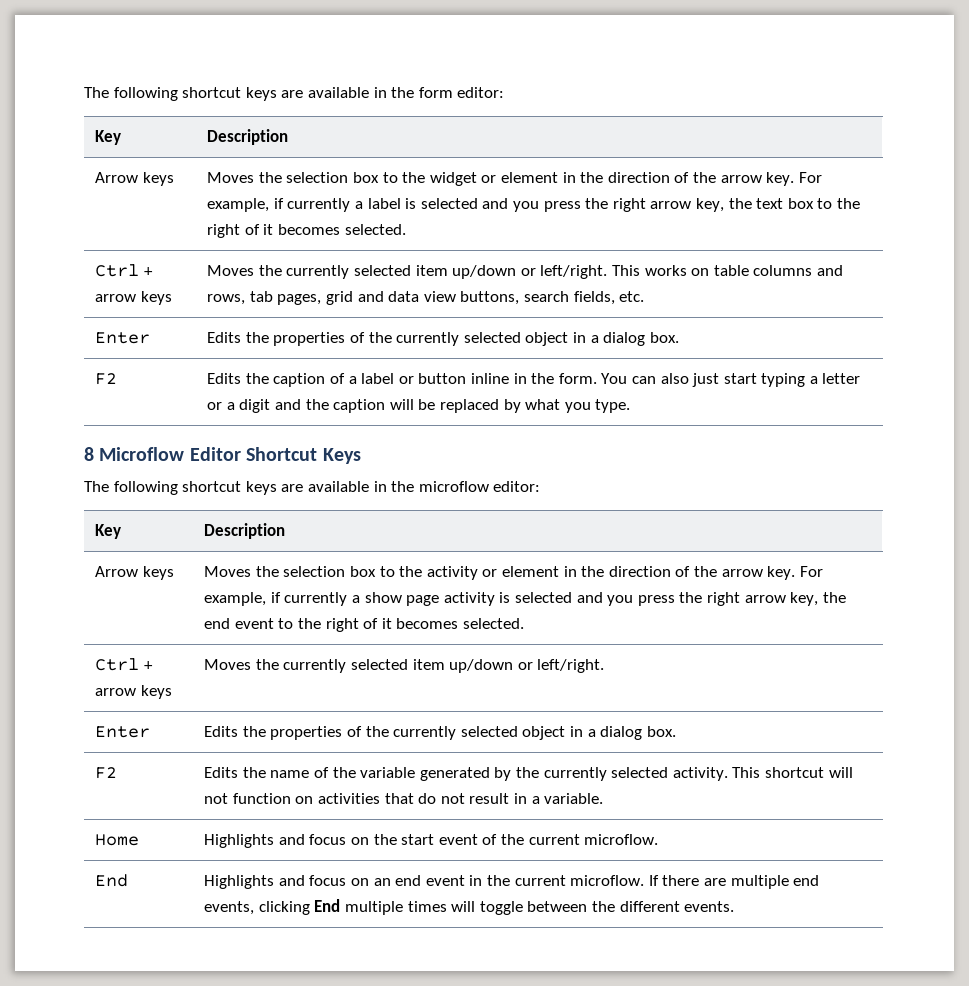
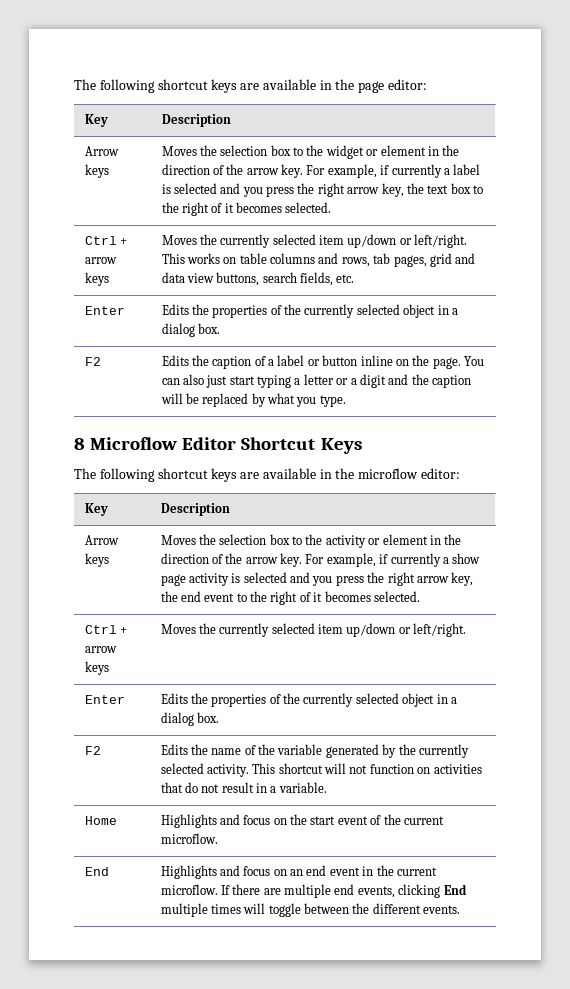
[84,87,453,101] The following shortcut keys are available in the form -> [74,79,385,93] The following shortcut keys are available in the page
[513,373,597,384] in the form. -> [395,355,461,369] on the page.

